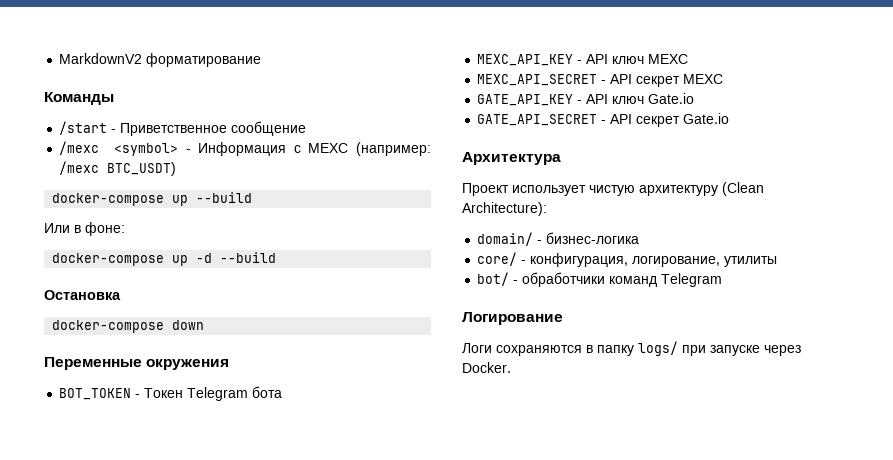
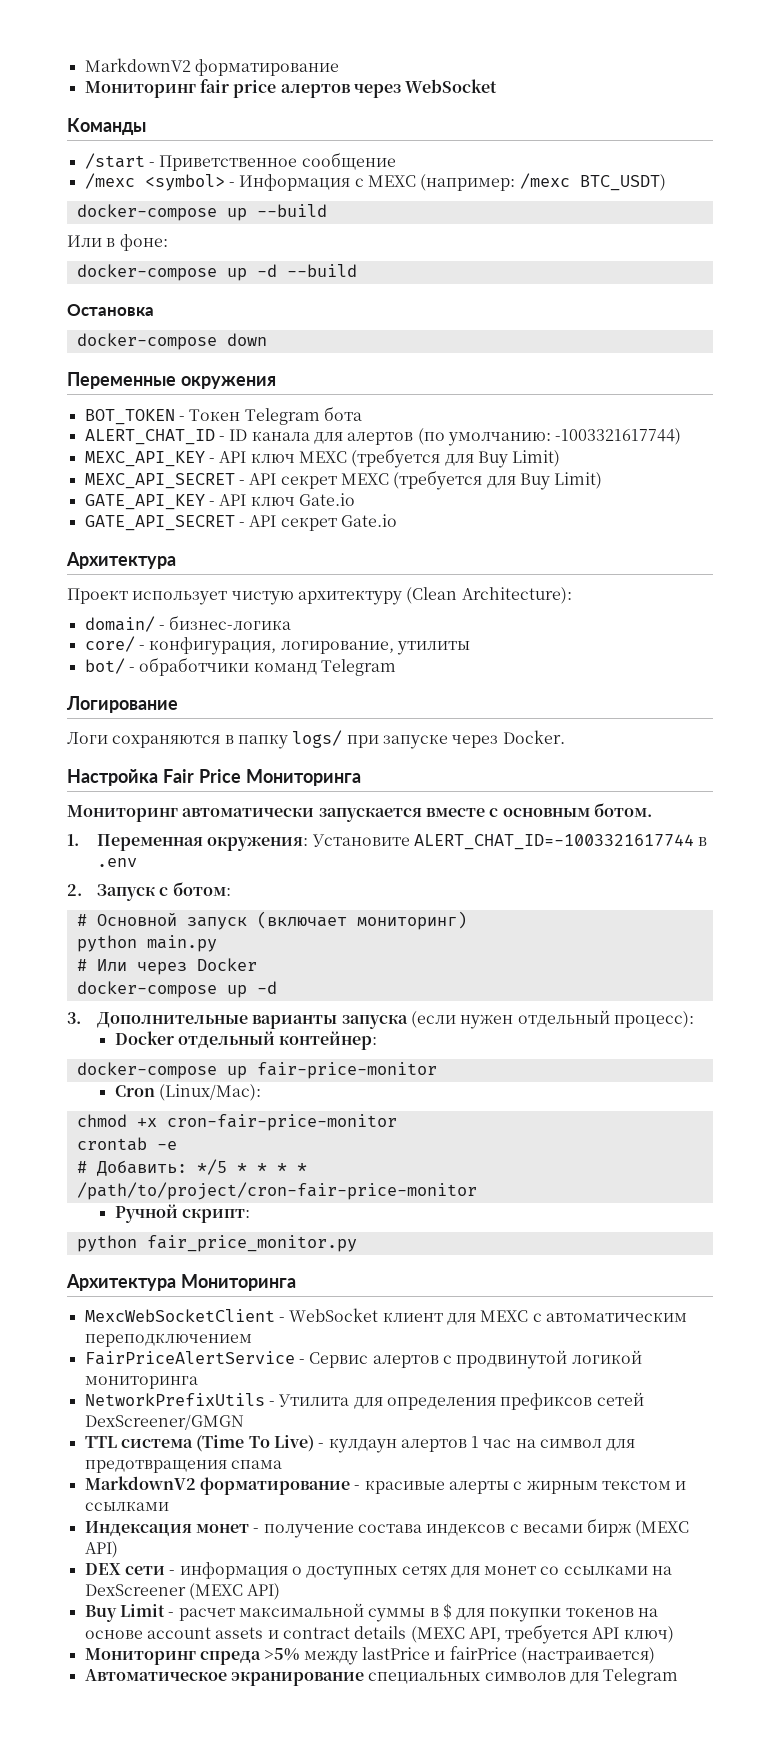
[59,53,262,67] MarkdownV2 форматирование -> [84,58,339,76] [84,79,498,98] MarkdownV2 форматирование // Мониторинг fair price алертов через WebSocket
(283, 392) none -> [84,428,682,446] // ALERT_CHAT_ID - ID канала для алертов (по умолчанию: -1003321617744)
(689, 59) none -> [351,448,561,468] (требуется для Buy Limit)
(724, 79) none -> [393,470,603,490] (требуется для Buy Limit)
(511, 367) none -> [67,769,361,786] [67,803,652,822] [67,834,708,851] [96,858,137,867] [67,882,231,901] [76,911,467,930] [76,935,217,952] [76,958,257,975] [76,981,277,998] [67,1010,694,1029] [114,1031,378,1050] [76,1062,437,1079] [114,1084,261,1101] [76,1114,397,1131] [76,1137,177,1151] [76,1159,307,1176] [76,1182,477,1200] [114,1204,250,1223] [76,1235,357,1252] [66,1274,296,1291] [84,1308,687,1325] [84,1333,252,1347] [84,1350,642,1369] [84,1376,198,1389] [84,1392,644,1410] [84,1414,244,1430] [84,1435,636,1453] [84,1460,282,1473] [84,1476,687,1495] [84,1501,169,1511] [84,1518,690,1538] [84,1541,118,1558] [84,1562,673,1580] [84,1583,281,1600] [84,1603,659,1622] [84,1624,674,1644] [84,1646,655,1665] [84,1668,679,1686] // Настройка Fair Price Мониторинга // Мониторинг автоматически запускается вместе с основным ботом. // 1. Переменная окружения: Установите ALERT_CHAT_ID=-1003321617744 в .env // 2. Запуск с ботом: // # Основной запуск (включает мониторинг) // python main.py // # Или через Docker // docker-compose up -d // 3. Дополнительные варианты запуска (если нужен отдельный процесс): // Docker отдельный контейнер: // docker-compose up fair-price-monitor // Cron (Linux/Mac): // chmod +x cron-fair-price-monitor // crontab -e // # Добавить: */5 * * * * /path/to/project/cron-fair-price-monitor // Ручной скрипт: // python fair_price_monitor.py // Архитектура Мониторинга // MexcWebSocketClient - WebSocket клиент для MEXC с автоматическим переподключением // FairPriceAlertService - Сервис алертов с продвинутой логикой мониторинга // NetworkPrefixUtils - Утилита для определения префиксов сетей DexScreener/GMGN // TTL система (Time To Live) - кулдаун алертов 1 час на символ для предотвращения спама // MarkdownV2 форматирование - красивые алерты с жирным текстом и ссылками // Индексация монет - получение состава индексов с весами бирж (MEXC API) // DEX сети - информация о доступных сетях для монет со ссылками на DexScreener (MEXC API) // Buy Limit - расчет максимальной суммы в $ для покупки токенов на основе account assets и contract details (MEXC API, требуется API ключ) // Мониторинг спреда >5% между lastPrice и fairPrice (настраивается) // Автоматическое экранирование специальных символов для Telegram

